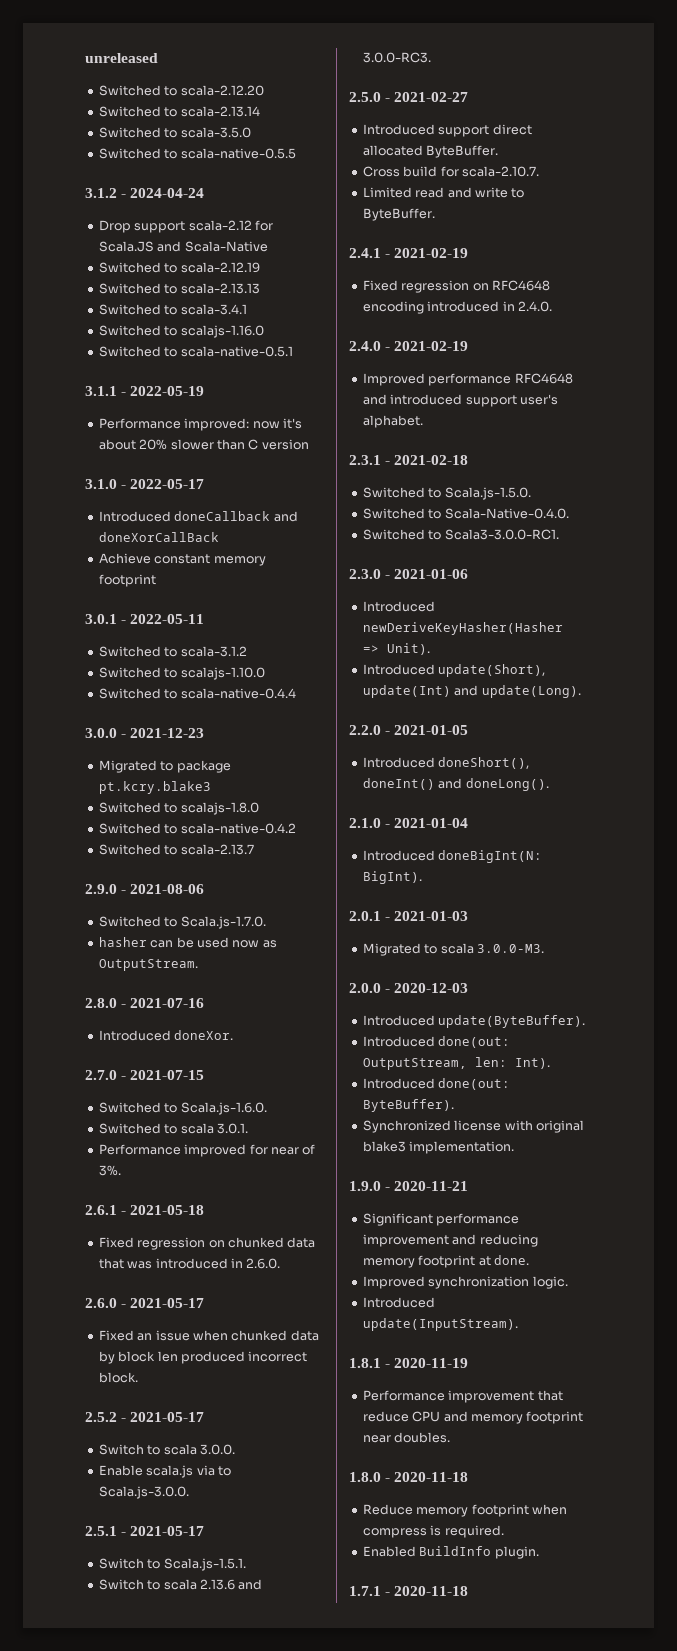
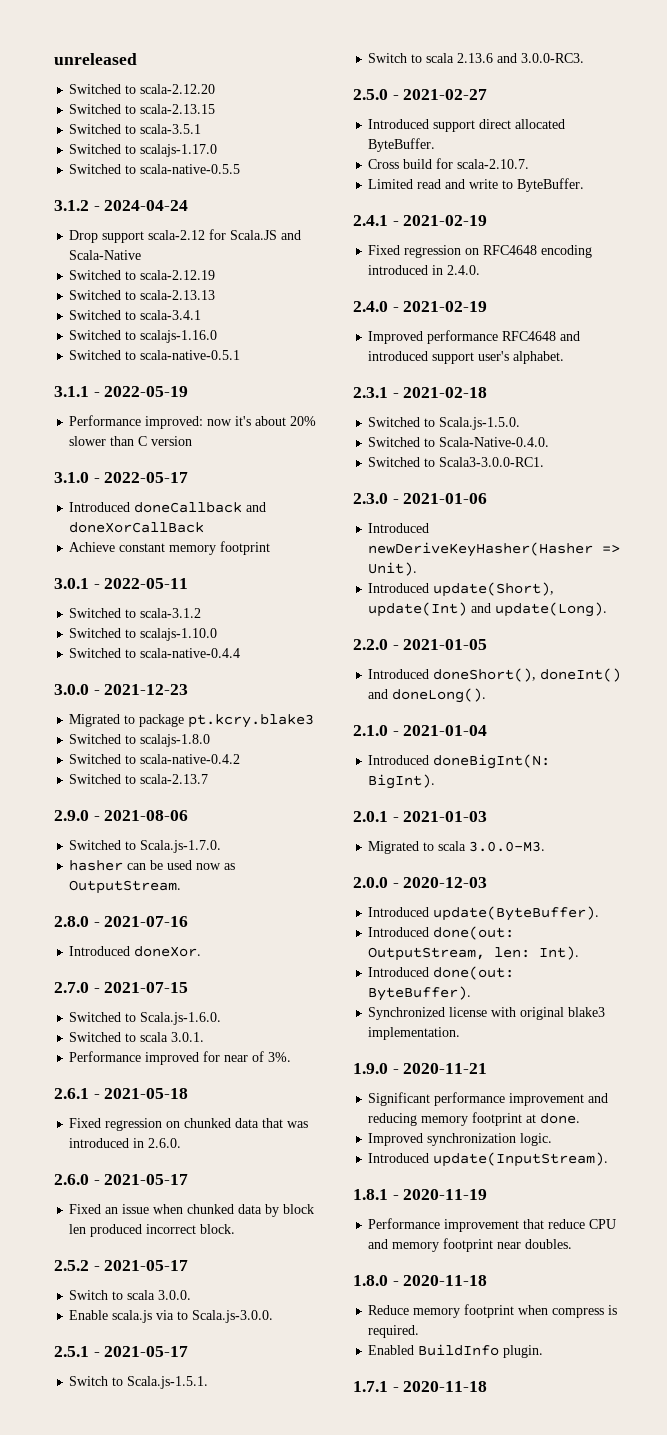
[180,106,260,117] [98,127,251,138] scala-2.13.14 // Switched to scala-3.5.0 -> [140,104,216,114] [69,124,202,134] [69,144,218,157] scala-2.13.15 // Switched to scala-3.5.1 // Switched to scalajs-1.17.0

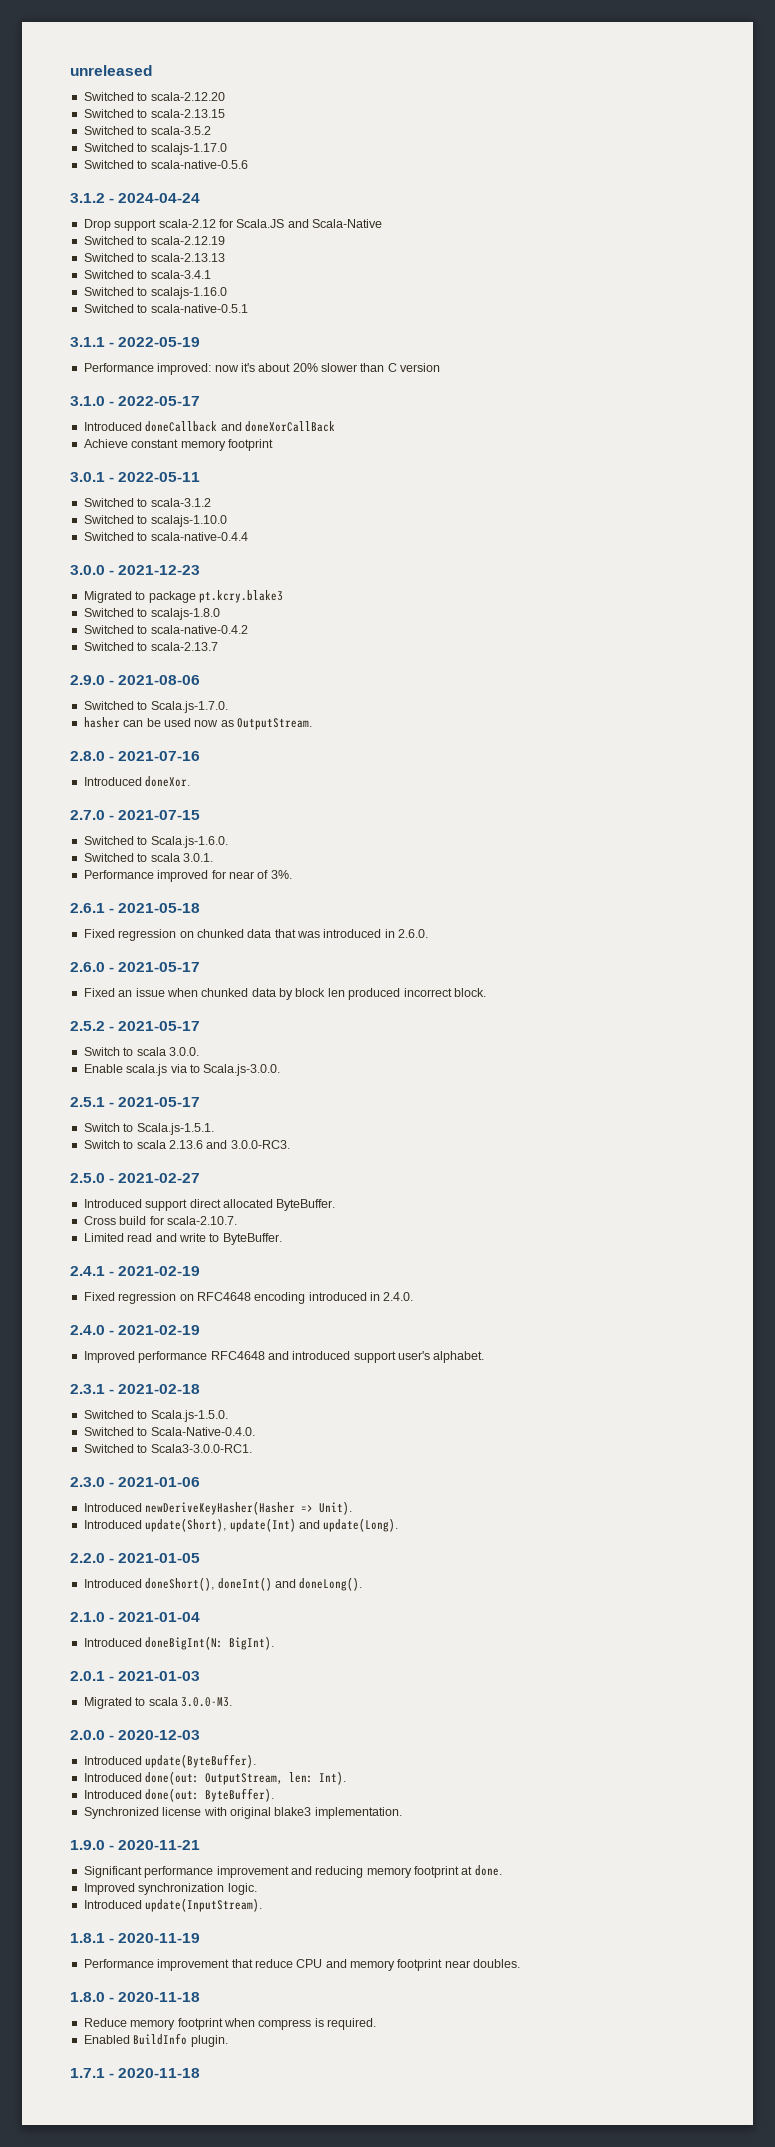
[140,124,202,134] scala-3.5.1 -> [150,126,211,135] scala-3.5.2
[140,164,241,174] scala-native-0.5.5 -> [150,160,248,169] scala-native-0.5.6

